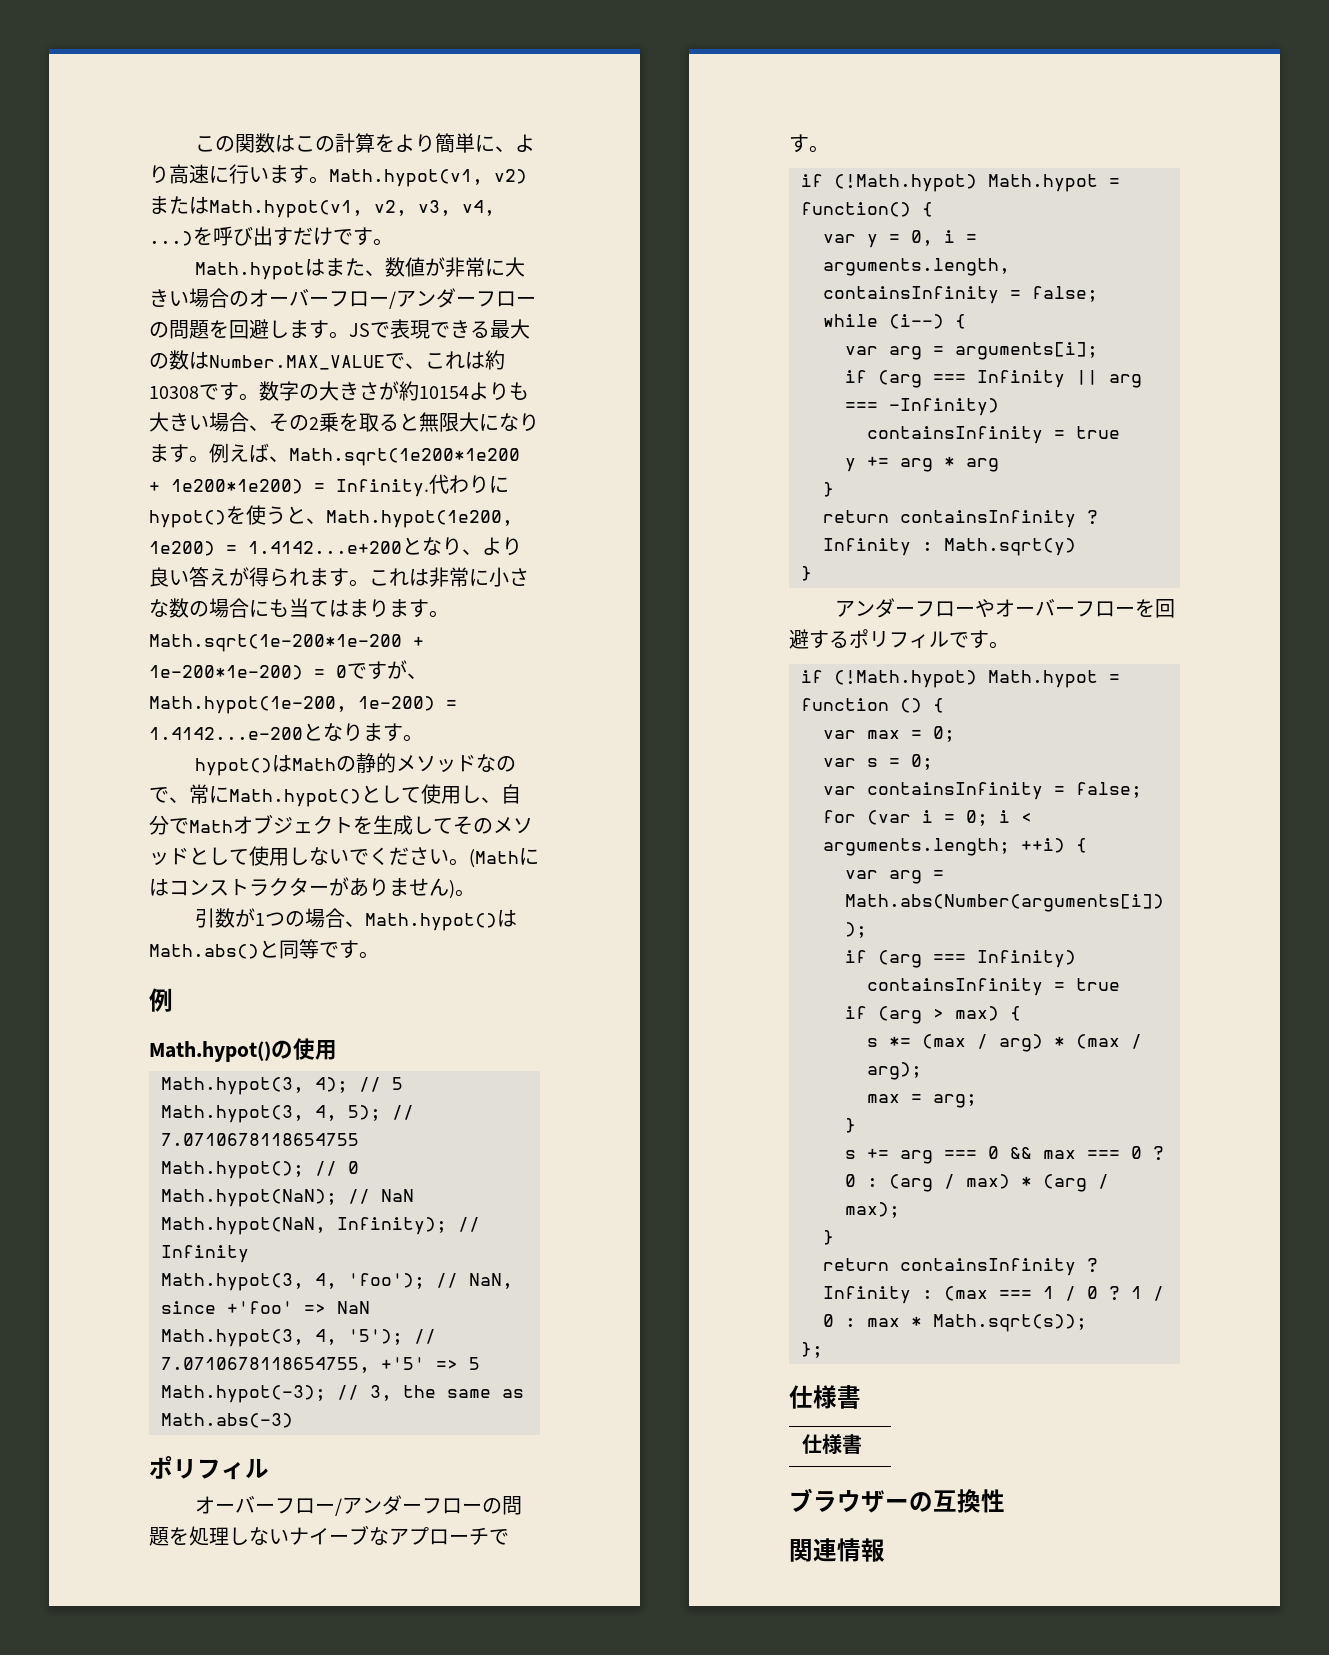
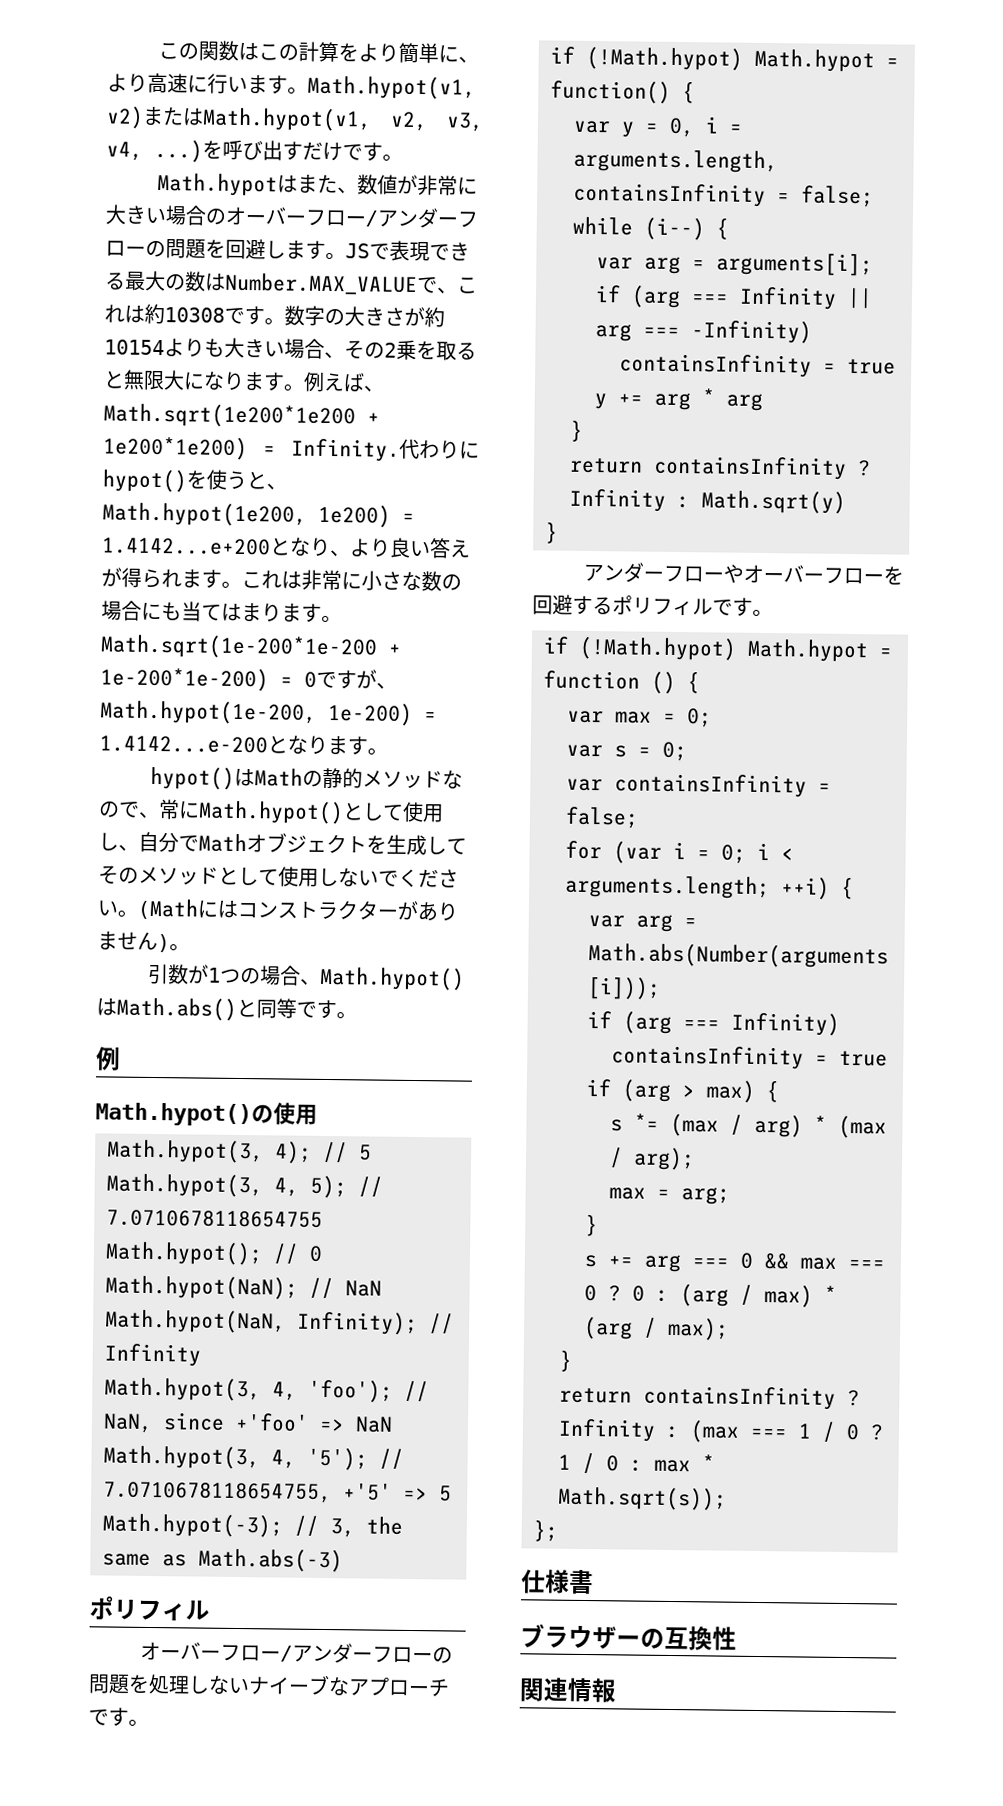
[802,1434,863,1455] // 仕様書 -> (594, 1582) none

